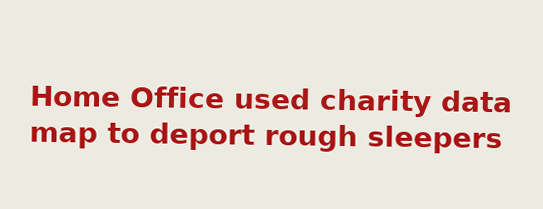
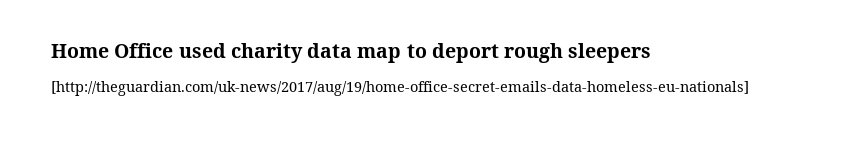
(503, 140) none -> [51,81,749,96] // [http://theguardian.com/uk-news/2017/aug/19/home-office-secret-emails-data-homeless-eu-nationals]

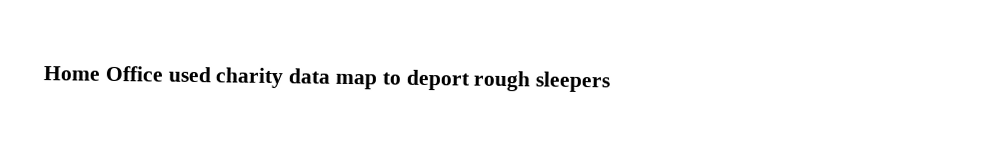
[51,81,749,96] // [http://theguardian.com/uk-news/2017/aug/19/home-office-secret-emails-data-homeless-eu-nationals] -> (611, 82) none

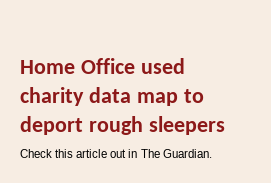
(611, 82) none -> [20,149,212,158] // Check this article out in The Guardian.

